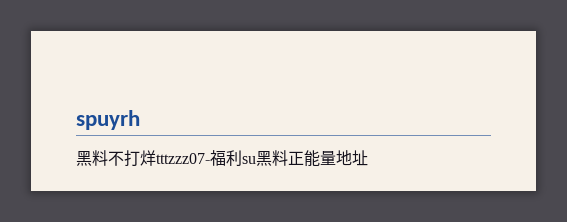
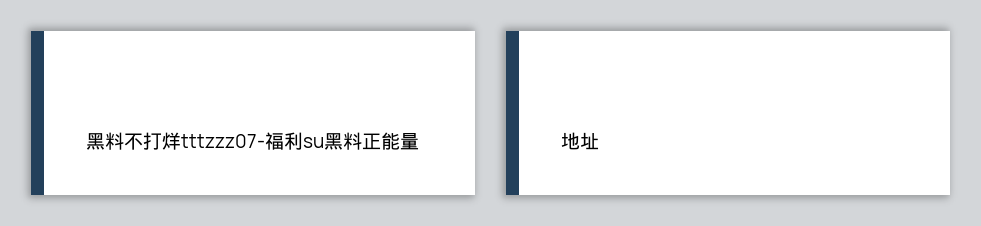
[76,110,140,130] spuyrh // -> (86, 141) none

